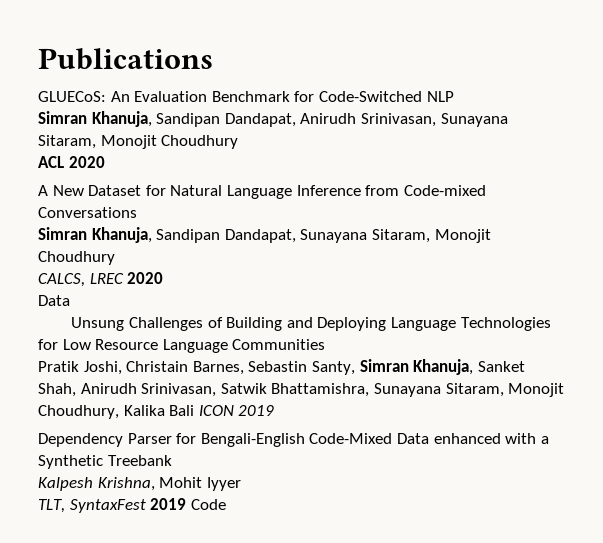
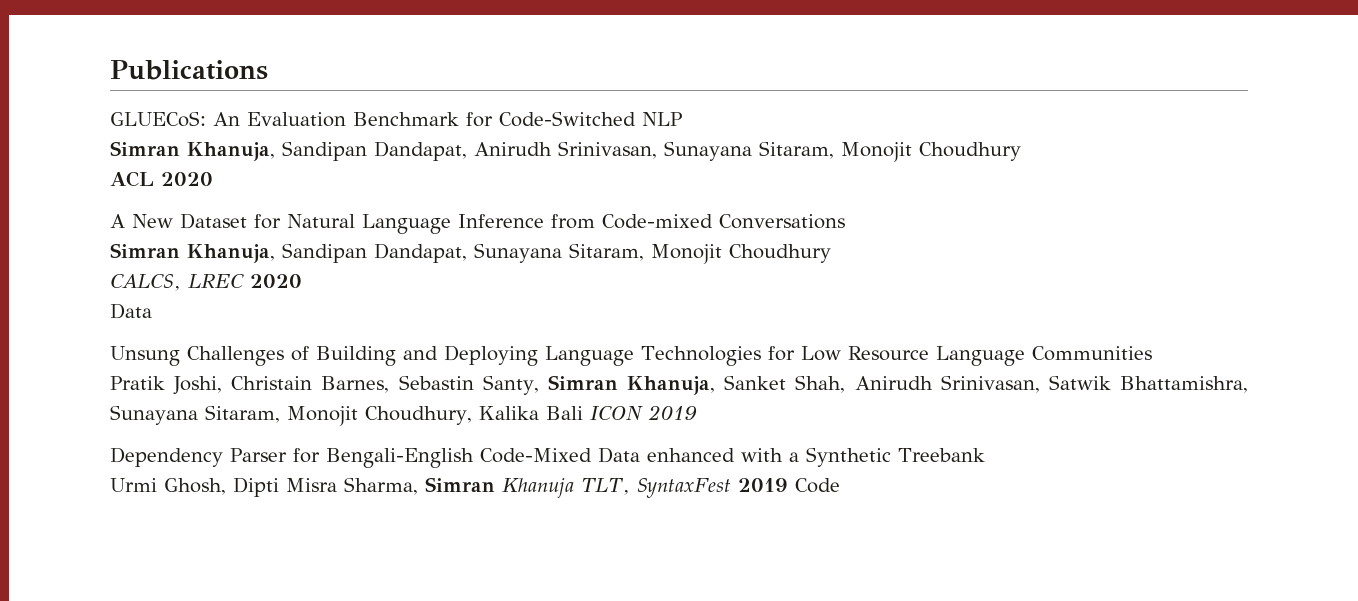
[38,477,241,491] Kalpesh Krishna, Mohit Iyyer // -> [110,477,574,498] Urmi Ghosh, Dipti Misra Sharma, Simran Khanuja

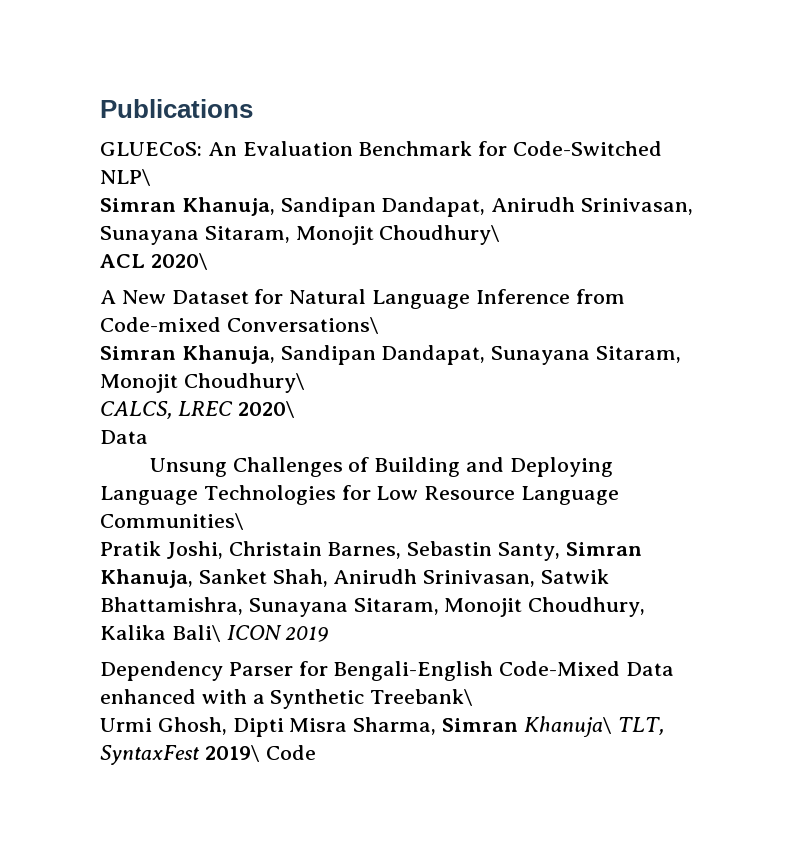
[642,112,682,126] NLP -> [100,169,151,186] NLP\
[919,142,1021,161] Choudhury -> [379,225,501,245] Choudhury\
[161,172,213,186] 2020 -> [150,253,208,270] 2020\
[719,214,845,229] Conversations -> [226,317,379,334] Conversations\
[729,244,831,263] Choudhury -> [183,373,305,393] Choudhury\
[250,274,303,288] 2020 -> [237,401,295,418] 2020\
[1031,346,1152,361] Communities -> [100,513,244,530] Communities\
[545,406,583,420] Bali -> [171,625,221,642] Bali\
[897,448,985,462] Treebank -> [370,689,474,706] Treebank\
[502,478,574,498] Khanuja -> [523,716,612,737] Khanuja\
[737,478,788,492] 2019 -> [204,745,260,762] 2019\

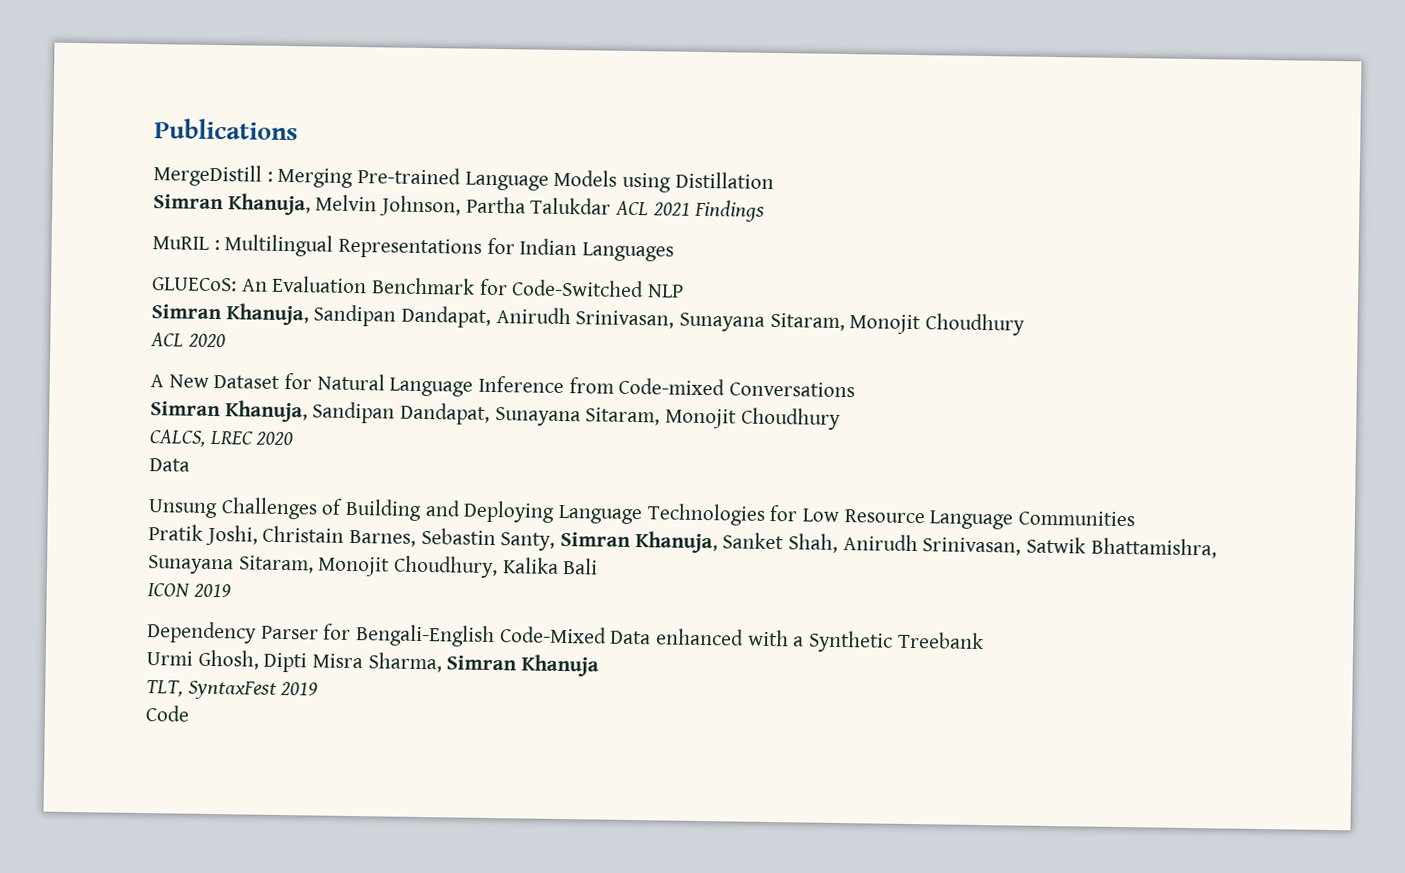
(253, 108) none -> [153,164,774,193] [153,193,766,222] [152,234,675,262] // MergeDistill : Merging Pre-trained Language Models using Distillation // Simran Khanuja, Melvin Johnson, Partha Talukdar ACL 2021 Findings // MuRIL : Multilingual Representations for Indian Languages
[100,169,151,186] NLP\ -> [647,284,685,298] NLP
[379,225,501,245] [100,253,208,270] Choudhury\ // ACL 2020\ -> [925,313,1026,336] [150,332,226,348] Choudhury // ACL 2020
[226,317,379,334] Conversations\ -> [729,381,856,398] Conversations
[183,373,305,393] Choudhury\ -> [740,407,841,430] Choudhury
[237,401,295,418] 2020\ -> [255,431,295,446] 2020
[100,513,244,530] Communities\ -> [1018,510,1136,527] Communities
[171,625,221,642] Bali\ -> [563,558,599,575] Bali //
[370,689,474,706] Treebank\ -> [896,631,984,650] Treebank
[523,716,612,737] Khanuja\ -> [521,654,600,677] Khanuja //
[204,745,260,762] 2019\ -> [280,681,319,696] 2019 //

